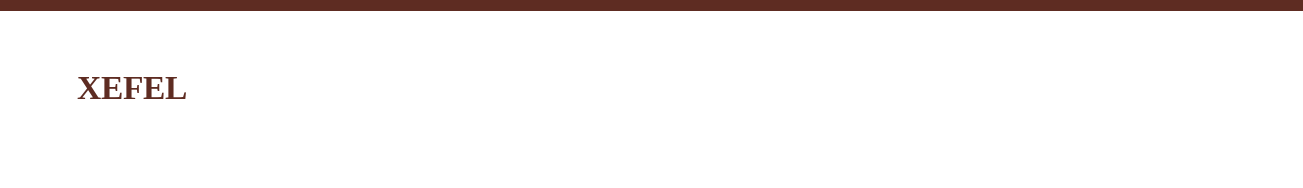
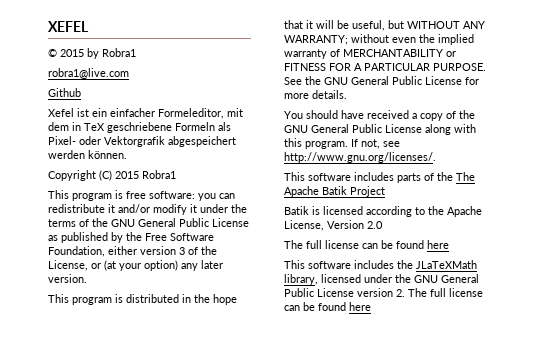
(187, 88) none -> [48,48,136,59] [48,68,129,79] [48,88,81,97] [48,108,243,119] [48,122,231,133] [48,136,236,147] [48,150,127,159] [48,170,176,181] [48,190,235,201] [48,204,247,215] [48,218,249,227] [48,232,214,243] [48,246,217,257] [48,260,223,271] [48,274,87,283] [48,294,237,305] [284,20,485,31] [284,34,474,45] [284,49,456,59] [284,63,486,71] [284,76,479,85] [284,90,347,99] [284,110,475,121] [284,124,476,135] [284,138,400,149] [284,152,436,163] [284,172,475,183] [284,186,385,197] [284,206,482,217] [284,220,383,231] [284,240,449,249] [284,260,477,269] [284,274,479,285] [284,288,483,297] [284,302,371,311] // © 2015 by Robra1 // robra1@live.com // Github // Xefel ist ein einfacher Formeleditor, mit dem in TeX geschriebene Formeln als Pixel- oder Vektorgrafik abgespeichert werden können. // Copyright (C) 2015 Robra1 // This program is free software: you can redistribute it and/or modify it under the terms of the GNU General Public License as published by the Free Software Foundation, either version 3 of the License, or (at your option) any later version. // This program is distributed in the hope that it will be useful, but WITHOUT ANY WARRANTY; without even the implied warranty of MERCHANTABILITY or FITNESS FOR A PARTICULAR PURPOSE. See the GNU General Public License for more details. // You should have received a copy of the GNU General Public License along with this program. If not, see http://www.gnu.org/licenses/. // This software includes parts of the The Apache Batik Project // Batik is licensed according to the Apache License, Version 2.0 // The full license can be found here // This software includes the JLaTeXMath library, licensed under the GNU General Public License version 2. The full license can be found here

